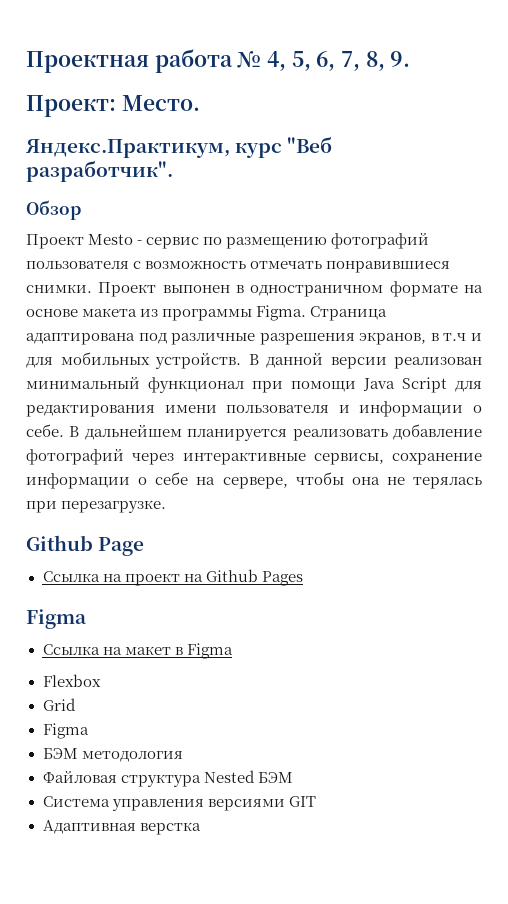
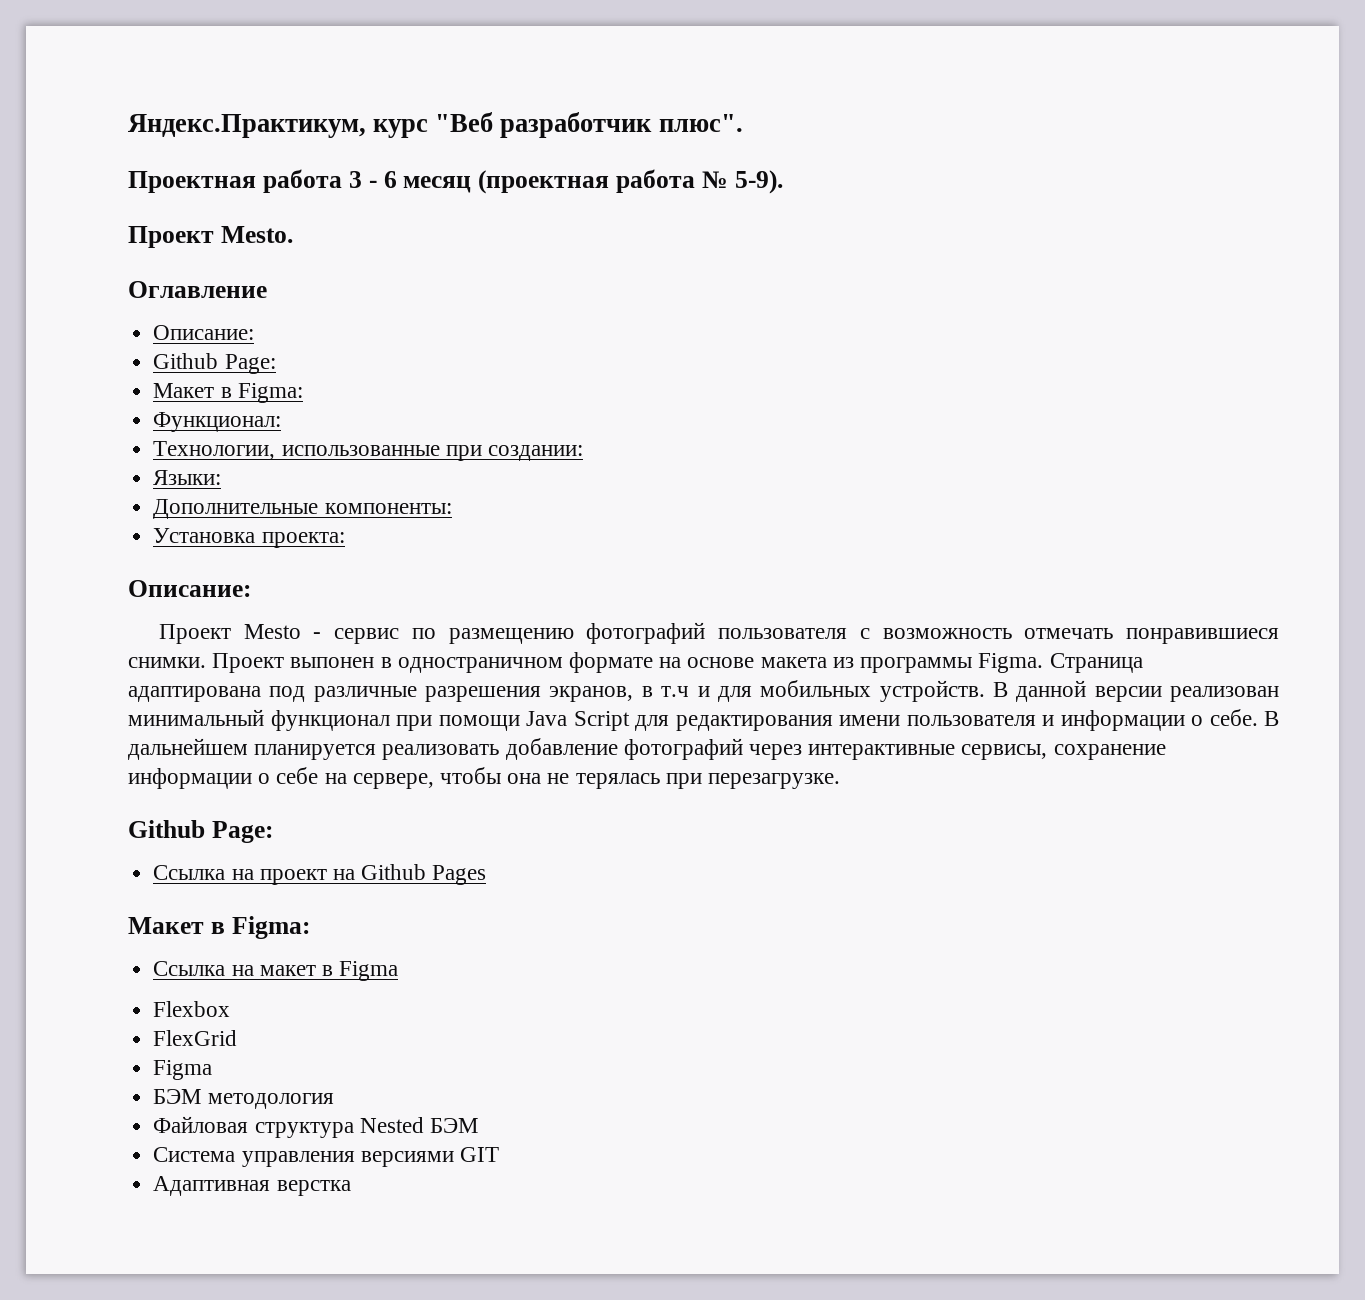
[26,49,411,73] [26,95,200,117] [26,136,333,158] [26,160,173,182] [26,200,81,220] Проектная работа № 4, 5, 6, 7, 8, 9. // Проект: Место. // Яндекс.Практикум, курс "Веб разработчик". // Обзор -> [128,112,743,138] [128,169,783,194] [128,226,293,248] [128,281,267,298] [153,325,255,340] [153,353,276,374] [153,383,303,403] [153,412,282,432] [153,441,583,461] [153,470,222,485] [153,499,452,519] [153,528,345,548] [128,580,251,597] Яндекс.Практикум, курс "Веб разработчик плюс". // Проектная работа 3 - 6 месяц (проектная работа № 5-9). // Проект Mesto. // Оглавление // Описание: // Github Page: // Макет в Figma: // Функционал: // Технологии, использованные при создании: // Языки: // Дополнительные компоненты: // Установка проекта: // Описание:
[98,537,145,556] Page -> [211,821,273,843] Page:
[26,609,87,629] Figma -> [128,916,310,939] Макет в Figma:
[42,698,76,711] Grid -> [153,1030,238,1046] FlexGrid

